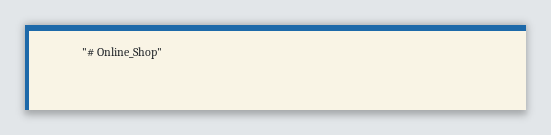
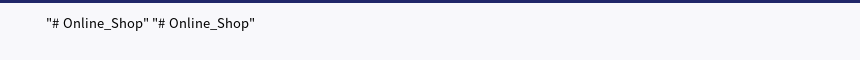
[82,47,163,59] "# Online_Shop" -> [46,17,255,31] "# Online_Shop" "# Online_Shop"

